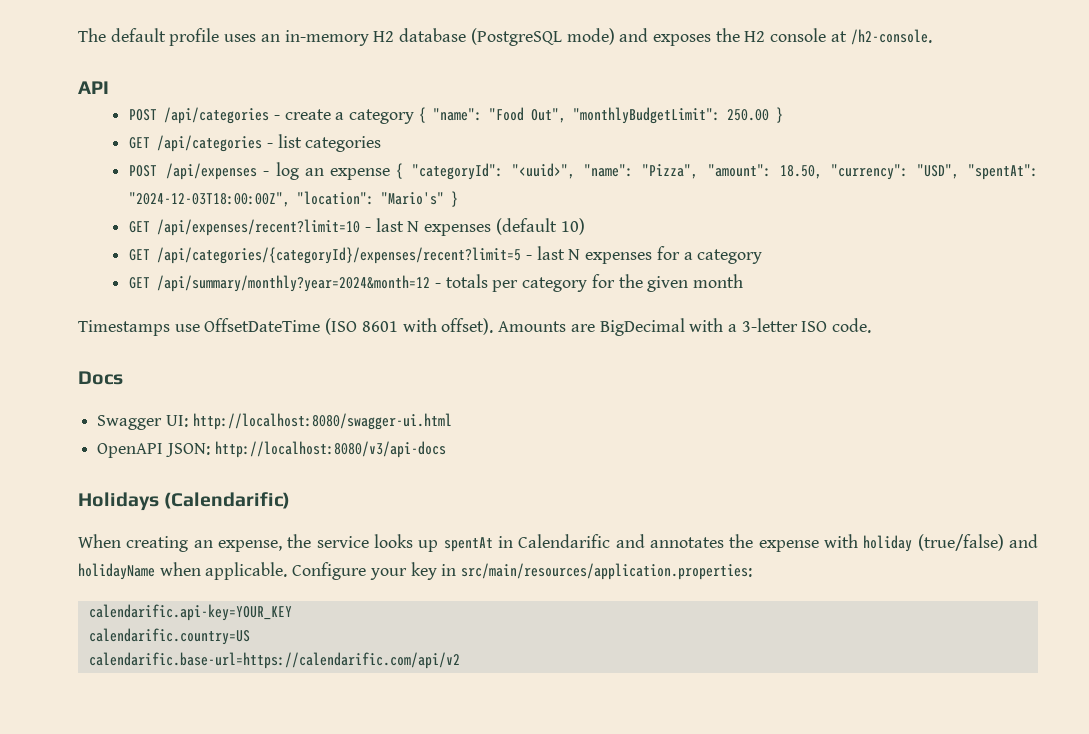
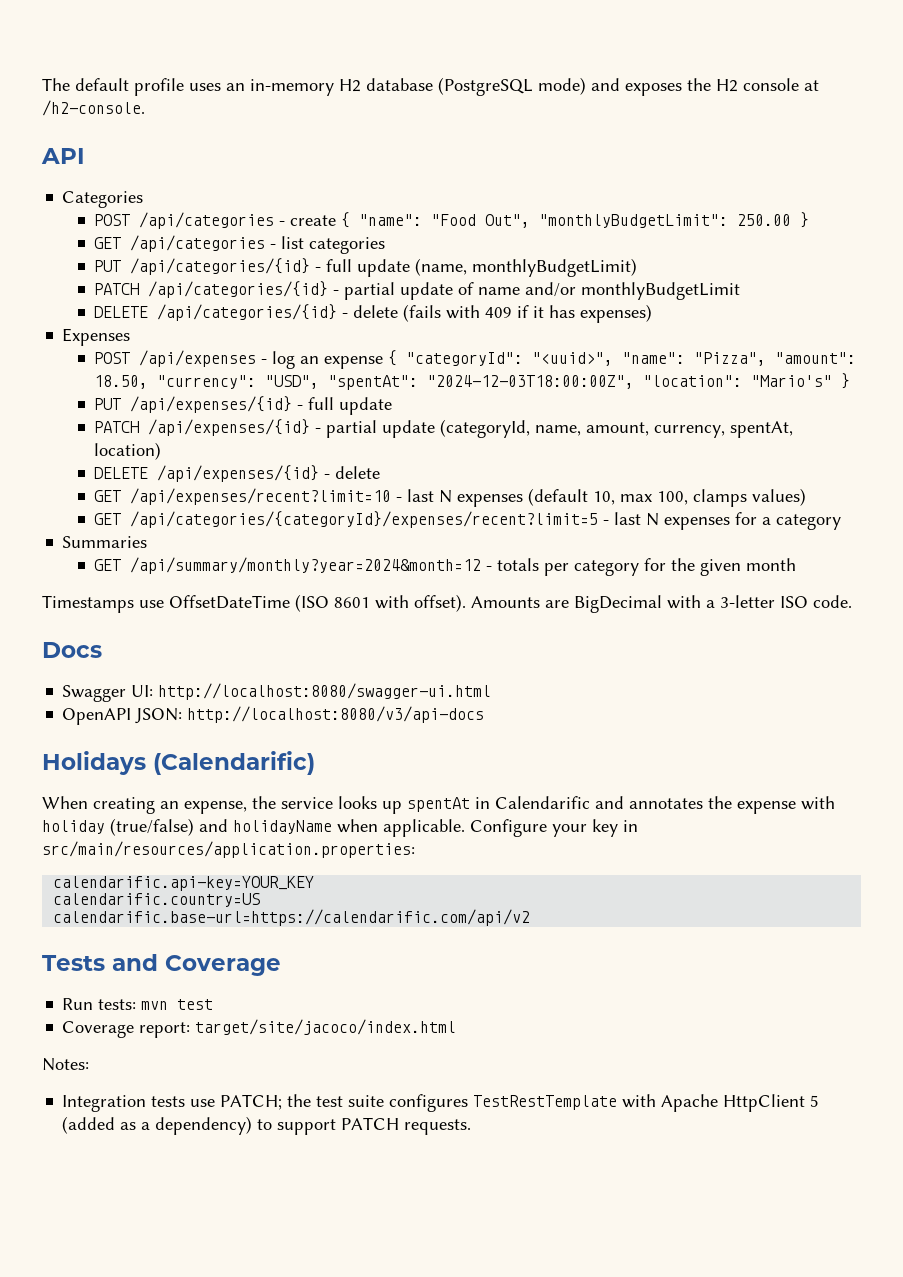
(109, 87) none -> [62,191,144,208] // Categories
[335,109,415,124] a category -> (337, 220) none
(382, 144) none -> [94,258,638,277] [94,281,741,300] [94,304,653,323] [62,328,131,346] // PUT /api/categories/{id} - full update (name, monthlyBudgetLimit) // PATCH /api/categories/{id} - partial update of name and/or monthlyBudgetLimit // DELETE /api/categories/{id} - delete (fails with 409 if it has expenses) // Expenses
(459, 199) none -> [94,396,393,415] [94,419,794,438] [94,442,162,460] [94,465,381,482] // PUT /api/expenses/{id} - full update // PATCH /api/expenses/{id} - partial update (categoryId, name, amount, currency, spentAt, location) // DELETE /api/expenses/{id} - delete
[560,218,585,235] 10) -> [593,488,807,507] 10, max 100, clamps values)
(763, 256) none -> [62,536,148,548] // Summaries
(460, 660) none -> [42,954,281,976] [62,998,214,1010] [62,1019,457,1038] [42,1058,89,1071] [62,1094,820,1112] [62,1116,472,1135] // Tests and Coverage // Run tests: mvn test // Coverage report: target/site/jacoco/index.html // Notes: // Integration tests use PATCH; the test suite configures TestRestTemplate with Apache HttpClient 5 (added as a dependency) to support PATCH requests.

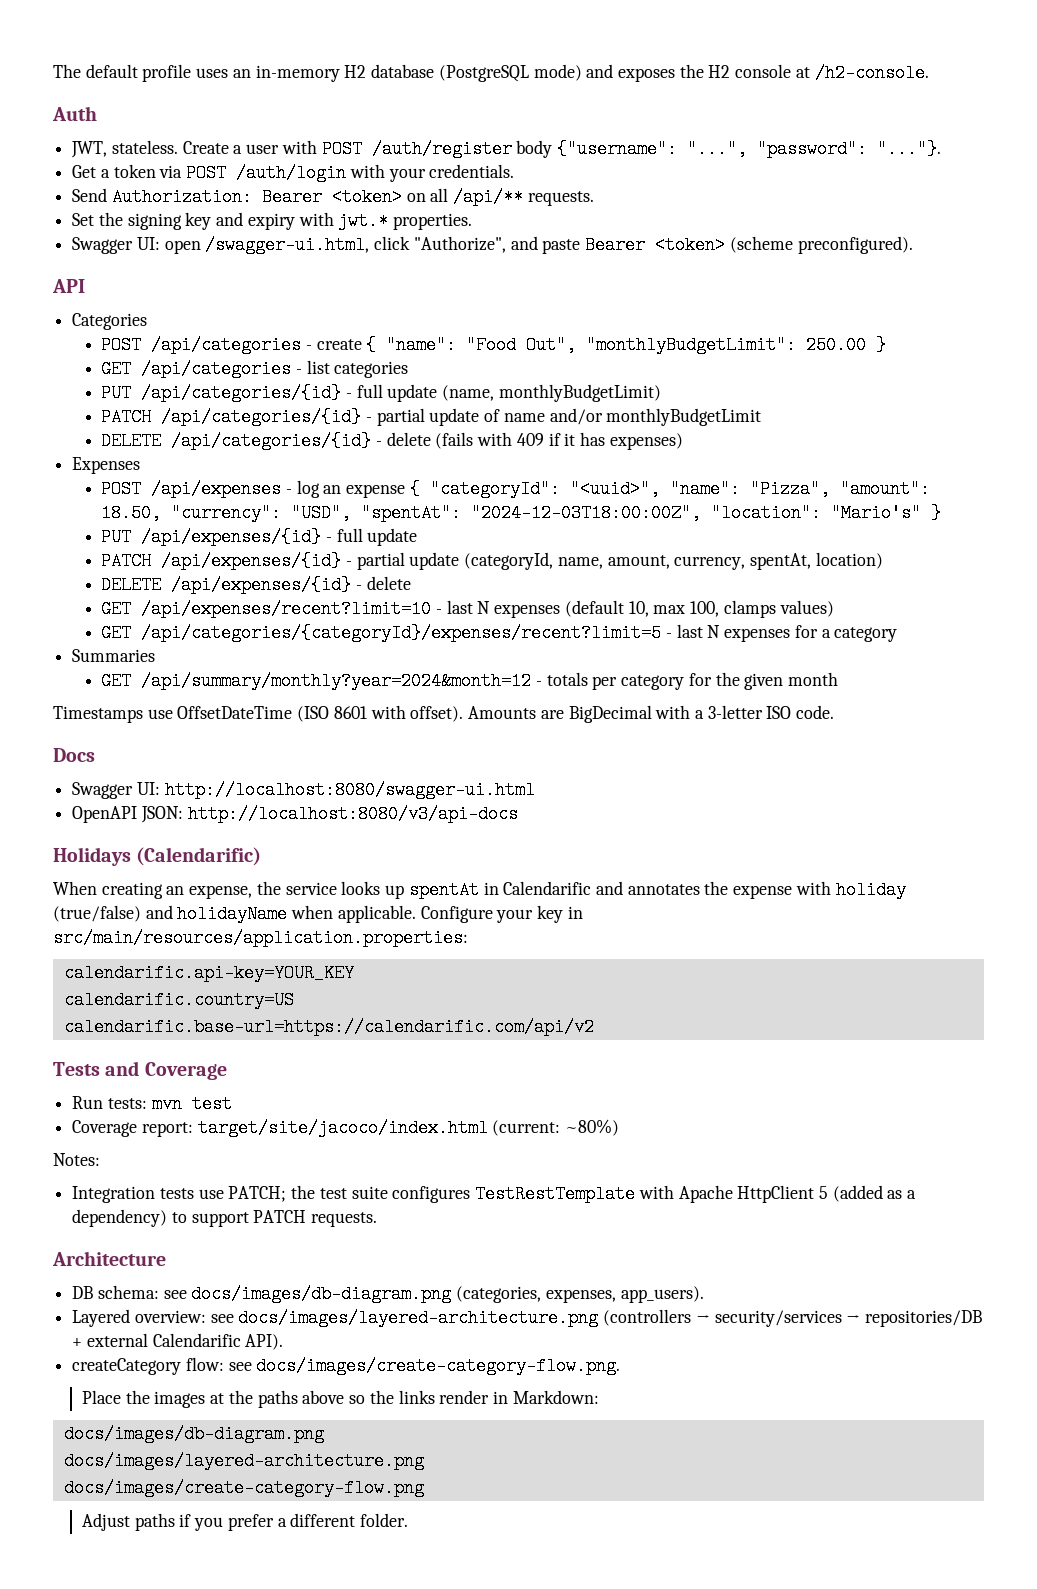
(145, 108) none -> [52,106,97,121] [71,140,942,158] [72,164,515,182] [72,188,594,206] [72,212,473,230] [72,236,913,254] // Auth // JWT, stateless. Create a user with POST /auth/register body {"username": "...", "password": "..."}. // Get a token via POST /auth/login with your credentials. // Send Authorization: Bearer <token> on all /api/** requests. // Set the signing key and expiry with jwt.* properties. // Swagger UI: open /swagger-ui.html, click "Authorize", and paste Bearer <token> (scheme preconfigured).
(457, 1027) none -> [492,1119,620,1136] (current: ~80%)
(472, 1127) none -> [52,1251,166,1266] [72,1285,704,1303] [72,1309,983,1327] [72,1333,284,1350] [72,1357,621,1375] [82,1390,599,1408] [63,1425,324,1443] [63,1452,424,1470] [63,1479,424,1497] [82,1513,409,1531] // Architecture // DB schema: see docs/images/db-diagram.png (categories, expenses, app_users). // Layered overview: see docs/images/layered-architecture.png (controllers → security/services → repositories/DB + external Calendarific API). // createCategory flow: see docs/images/create-category-flow.png. // Place the images at the paths above so the links render in Markdown: // docs/images/db-diagram.png // docs/images/layered-architecture.png // docs/images/create-category-flow.png // Adjust paths if you prefer a different folder.

